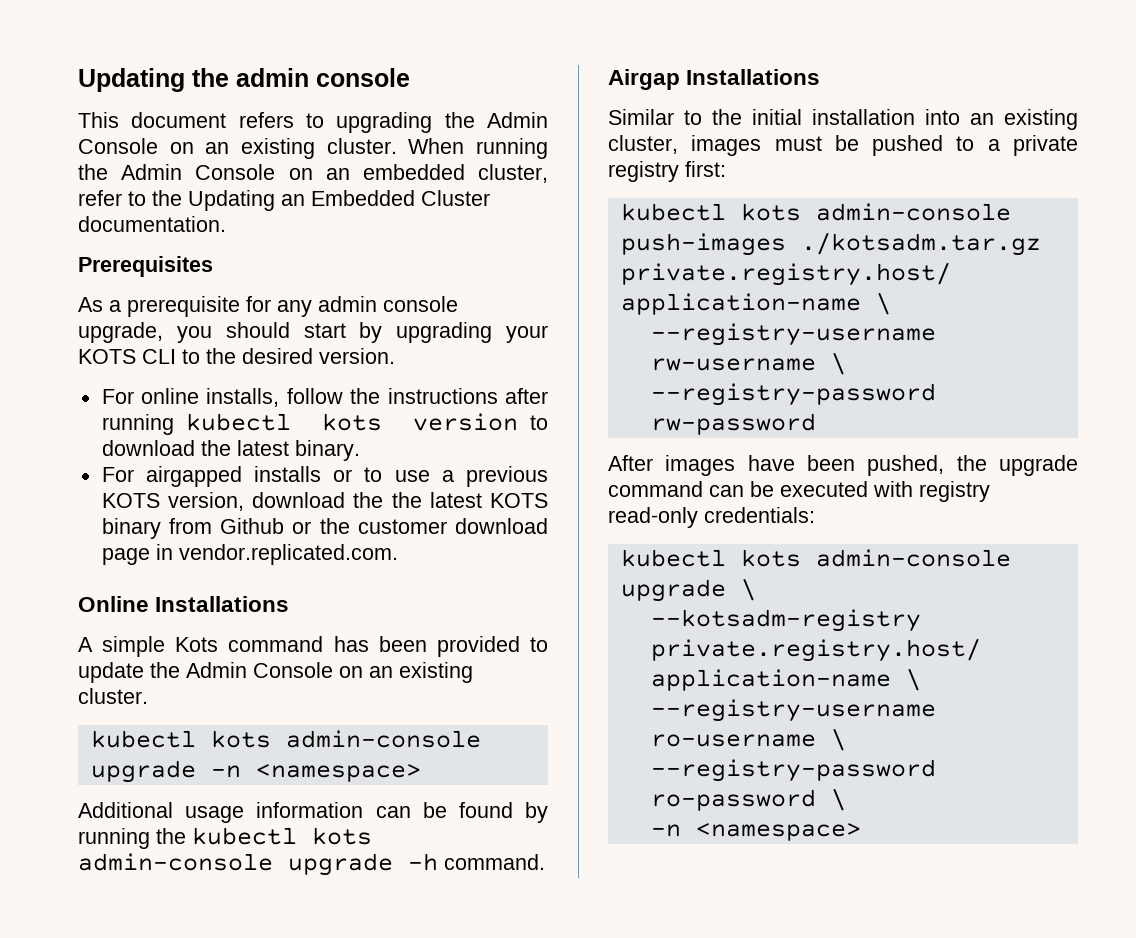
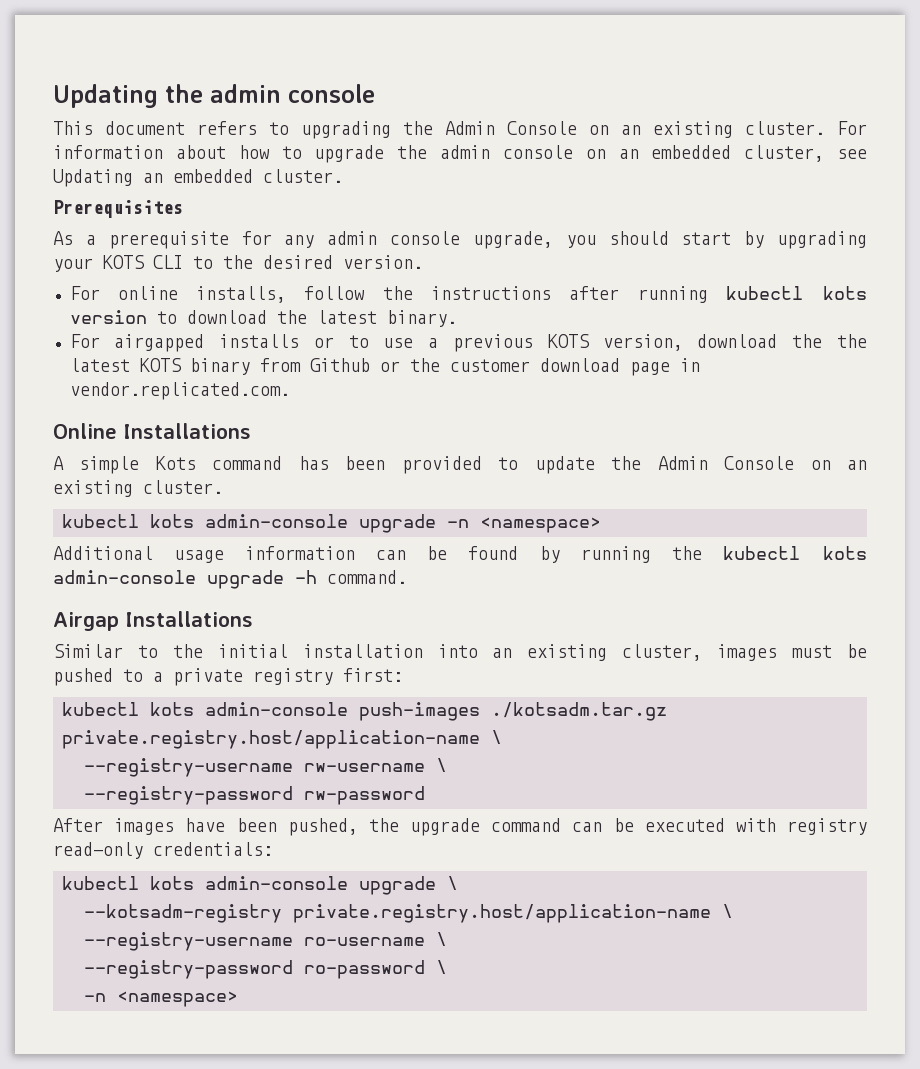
[408,138,548,159] [78,164,548,183] [78,190,490,211] [78,216,226,232] When running the Admin Console on an embedded cluster, refer to the Updating an Embedded Cluster documentation. -> [837,121,867,135] [53,145,868,163] [53,169,343,187] For information about how to upgrade the admin console on an embedded cluster, see Updating an embedded cluster.

